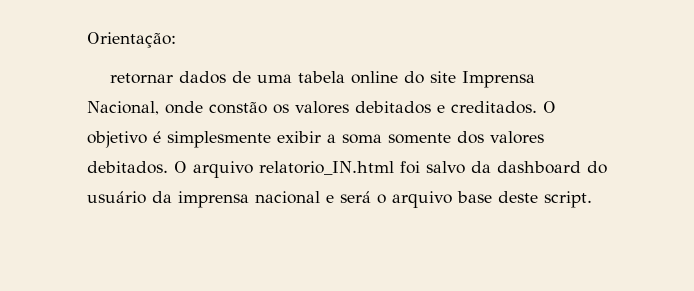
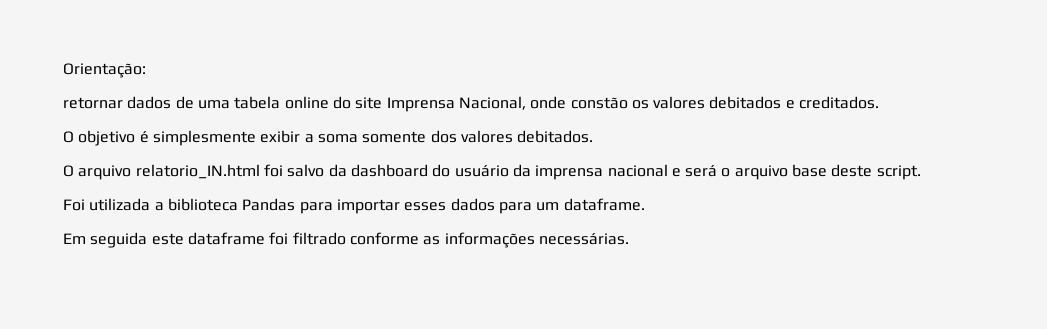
(537, 107) none -> (880, 102) //
(168, 167) none -> (594, 136) //
(592, 199) none -> [63,198,645,214] [63,232,629,248] // Foi utilizada a biblioteca Pandas para importar esses dados para um dataframe. // Em seguida este dataframe foi filtrado conforme as informações necessárias.

